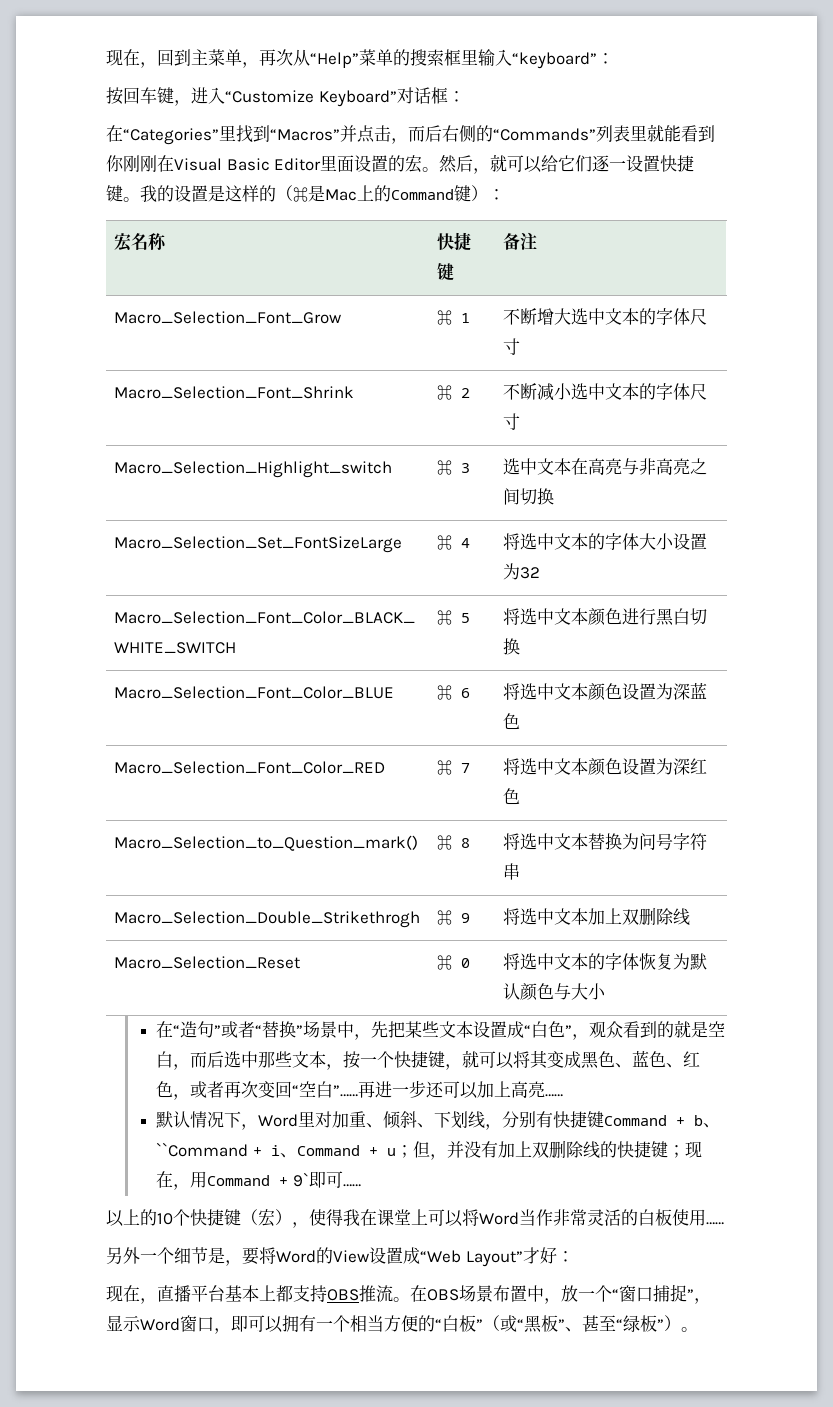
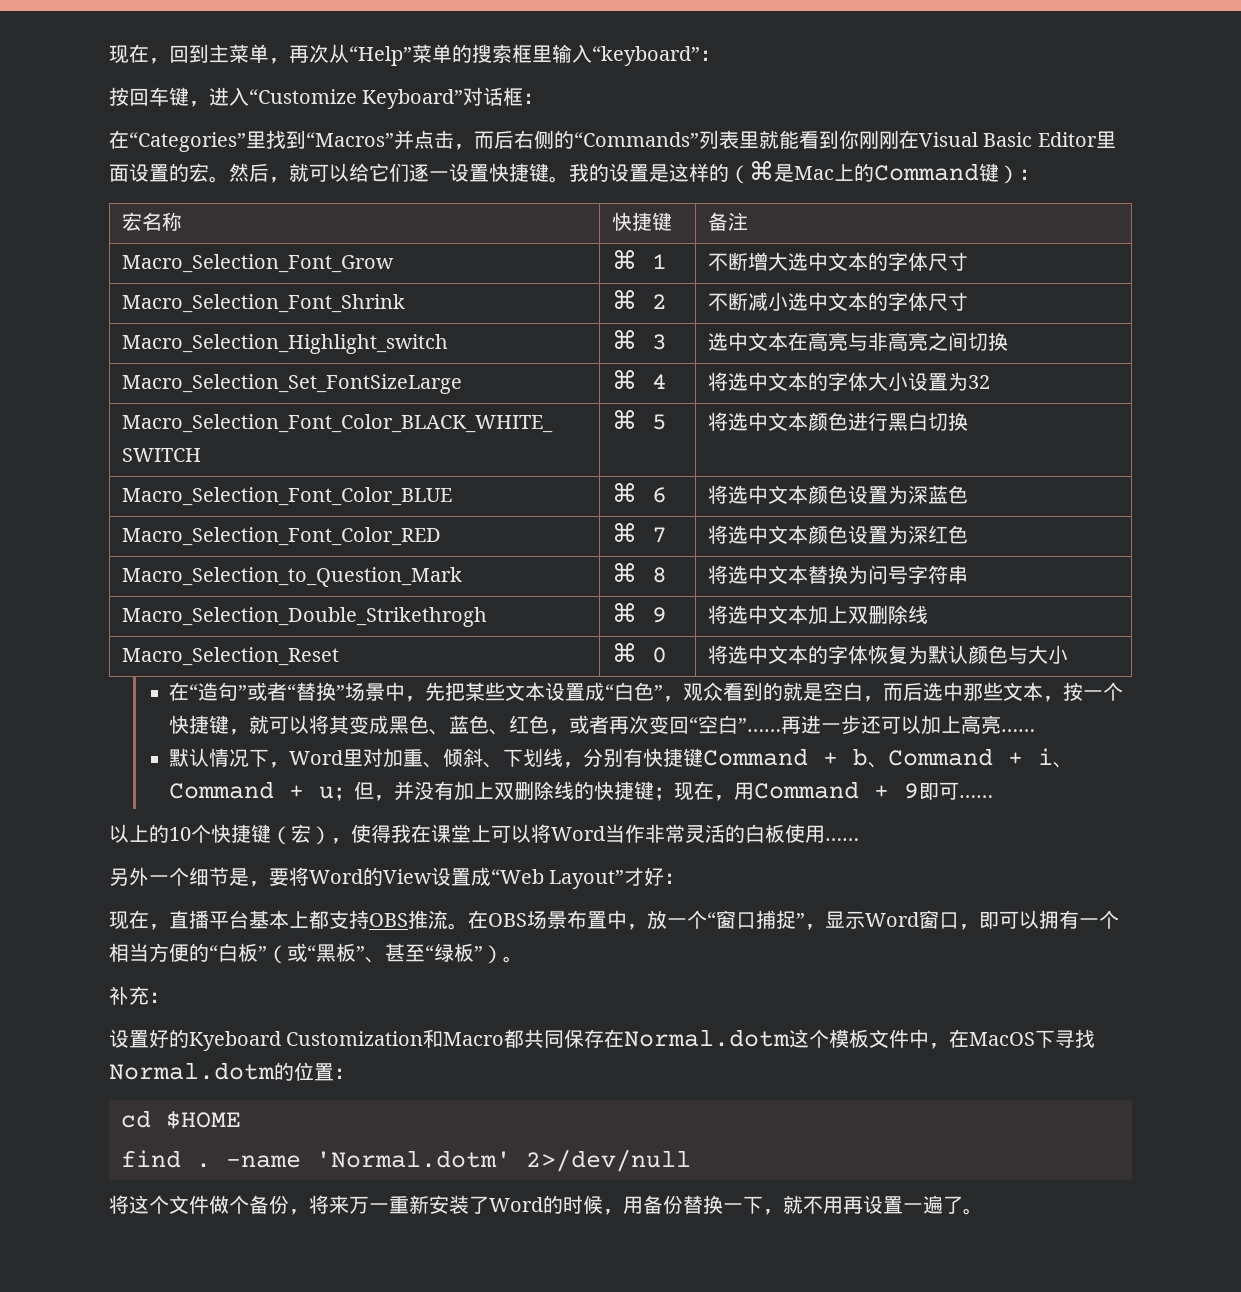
[114,835,419,851] Macro_Selection_to_Question_mark() -> [122,567,463,587] Macro_Selection_to_Question_Mark
[155,1142,248,1157] ``Command -> [888,748,994,766] Command
[292,1172,309,1187] 9` -> [904,783,920,799] 9
(698, 1329) none -> [109,986,169,1005] [109,1029,1096,1051] [109,1062,354,1081] [121,1110,241,1129] [121,1149,691,1172] [109,1195,983,1215] // 补充： // 设置好的Kyeboard Customization和Macro都共同保存在Normal.dotm这个模板文件中，在MacOS下寻找Normal.dotm的位置： // cd $HOME // find . -name 'Normal.dotm' 2>/dev/null // 将这个文件做个备份，将来万一重新安装了Word的时候，用备份替换一下，就不用再设置一遍了。

